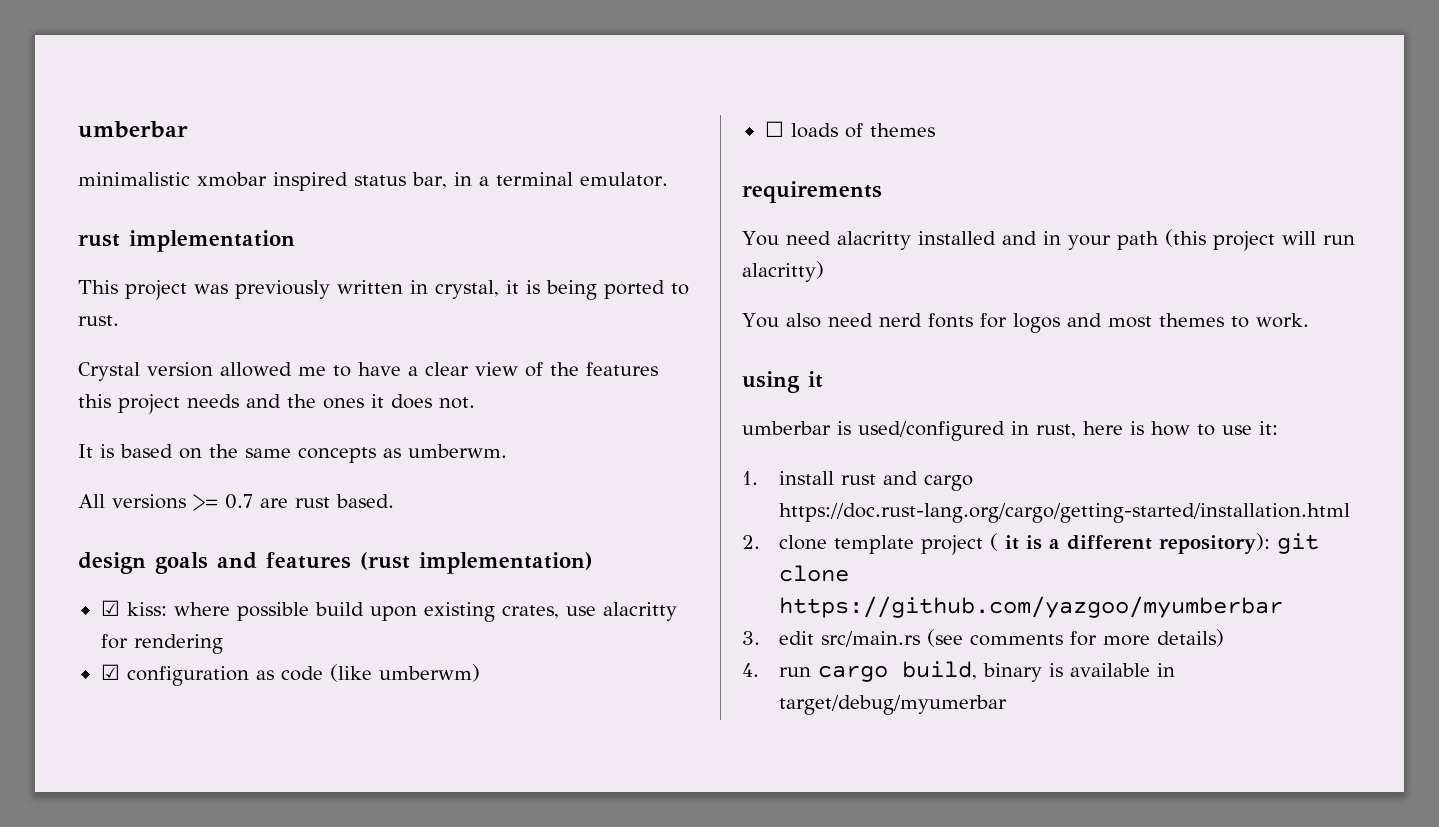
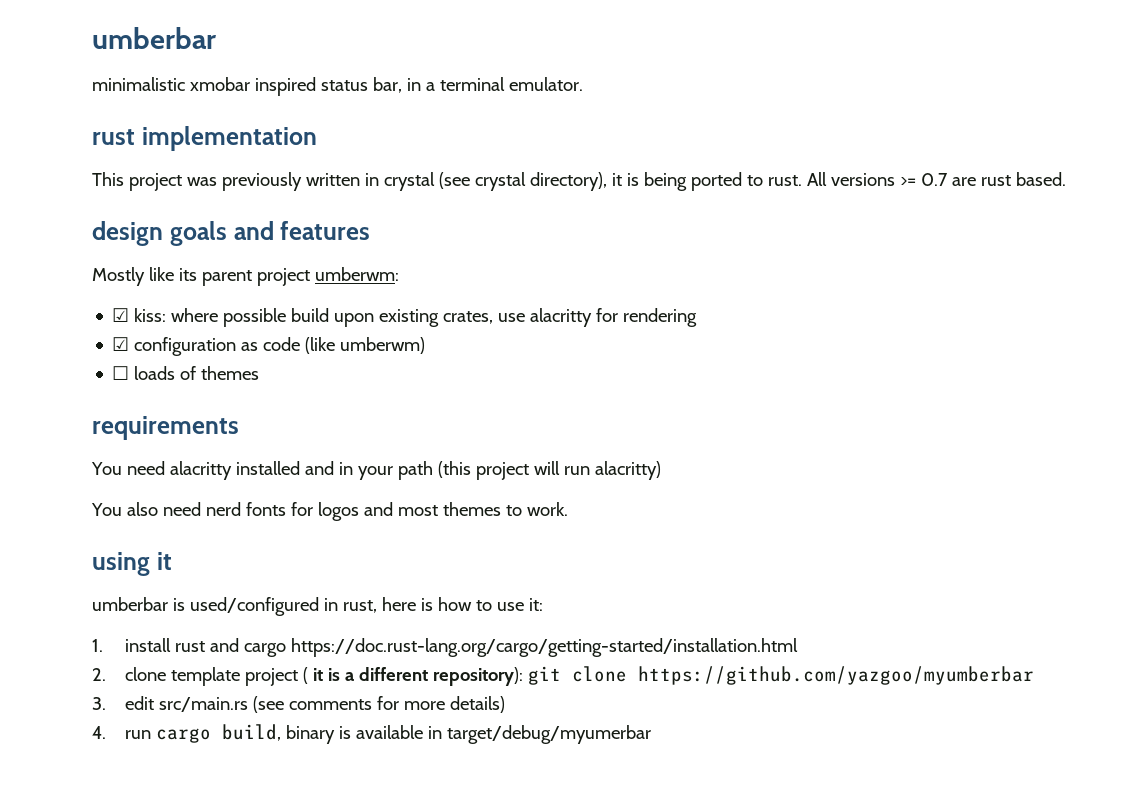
[435,280,499,299] crystal, -> [383,172,607,191] crystal (see crystal directory),
[78,362,658,381] [78,394,475,414] [78,444,507,463] // Crystal version allowed me to have a clear view of the features this project needs and the ones it does not. // It is based on the same concepts as umberwm. // -> (802, 180) none
[360,552,593,574] (rust implementation) -> [92,267,399,286] // Mostly like its parent project umberwm:

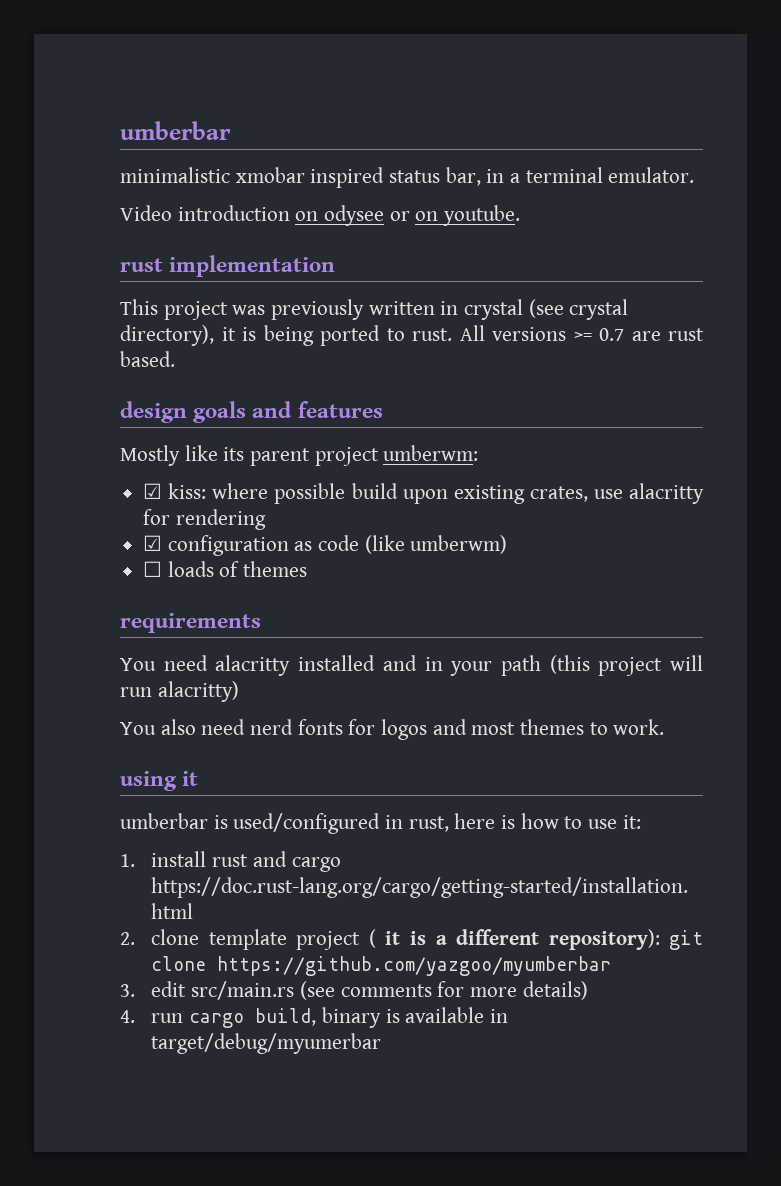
(583, 84) none -> [120,205,521,226] // Video introduction on odysee or on youtube.

